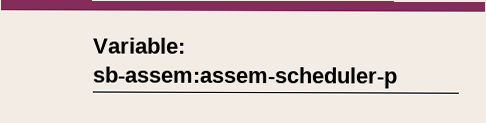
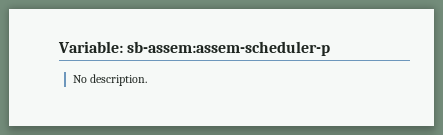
(397, 77) none -> [72,74,147,86] // No description.

